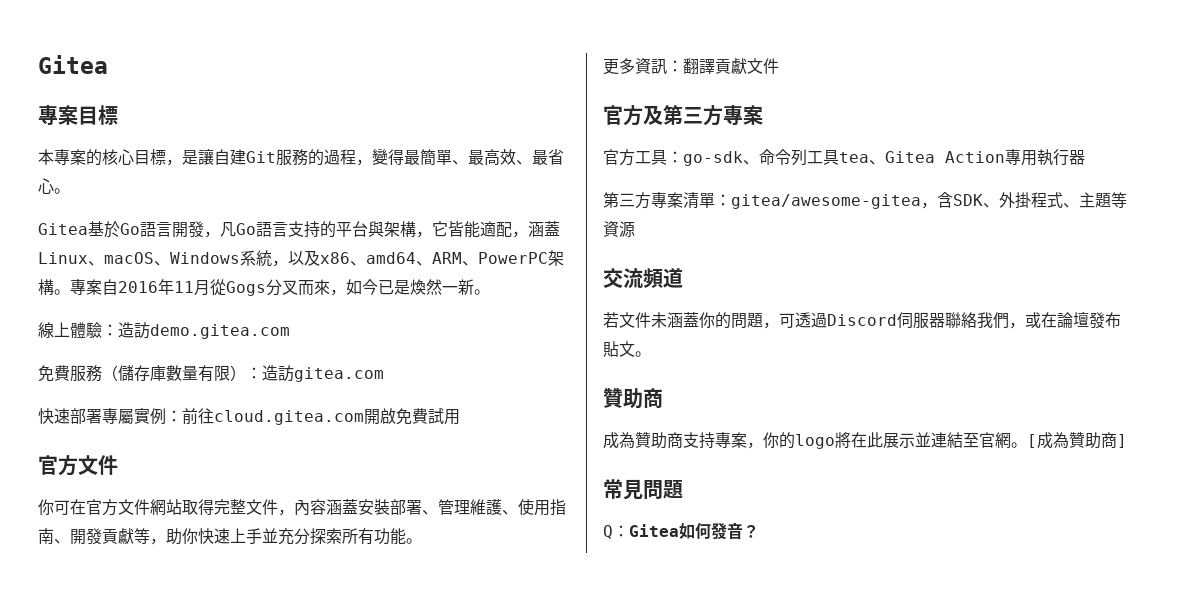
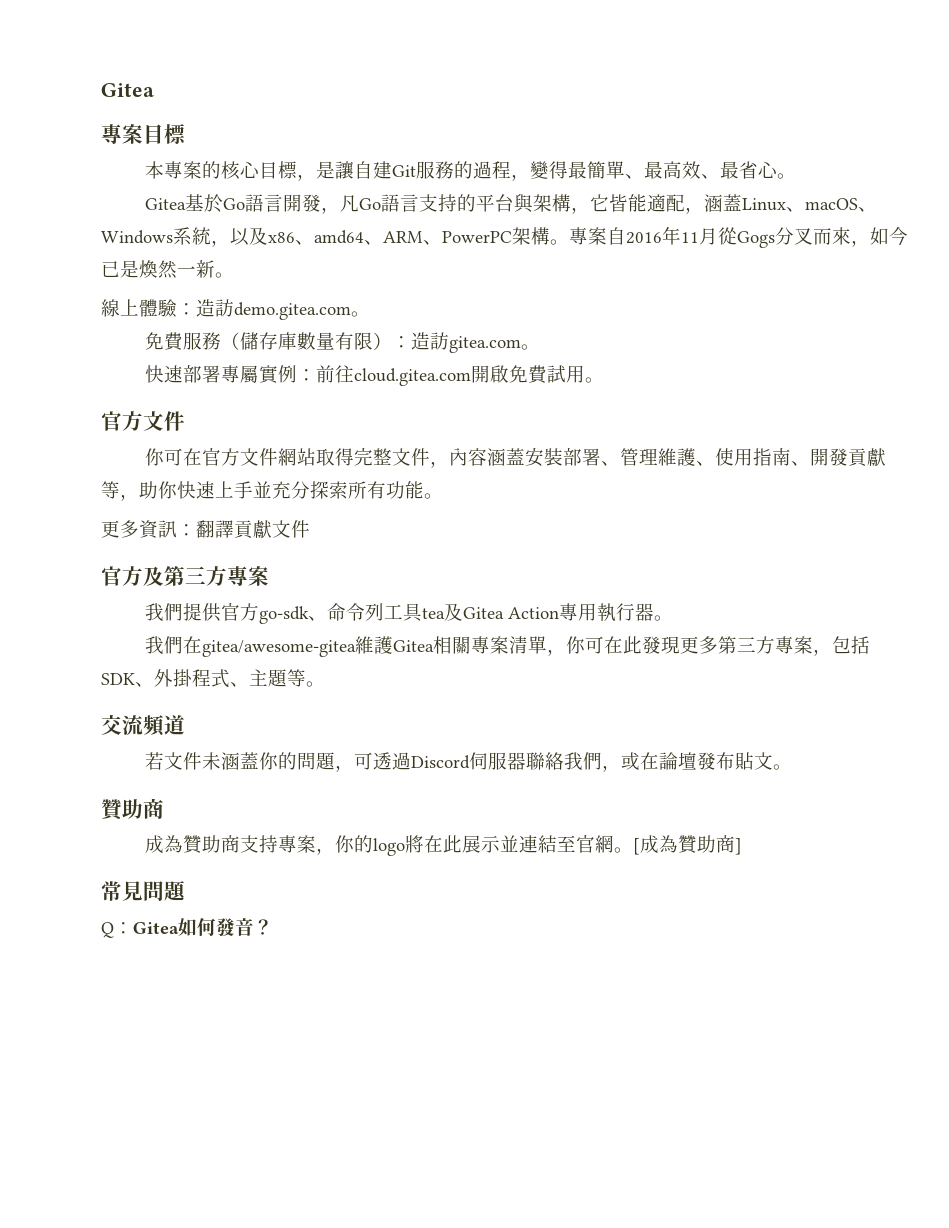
(290, 331) none -> [351,311,370,317] 。
(384, 374) none -> [520,344,540,350] 。
(460, 417) none -> [584,377,604,383] 。
[603,149,683,166] 官方工具： -> [144,603,259,622] 我們提供官方
[869,160,885,165] 、 -> [443,603,463,621] 及
[603,192,953,209] // 第三方專案清單：gitea/awesome-gitea，含 -> [653,615,673,621] [144,636,870,657] 。 // 我們在gitea/awesome-gitea維護Gitea相關專案清單，你可在此發現更多第三方專案，包括
[603,221,635,238] 資源 -> [306,681,325,687] 。

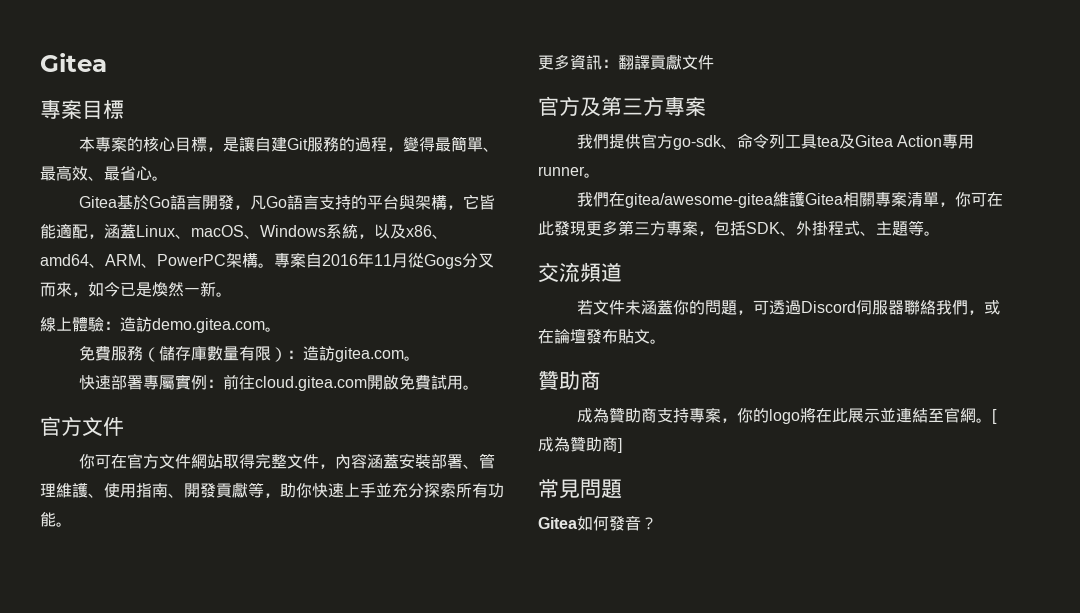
[596,603,654,622] 執行器 -> [538,166,585,176] runner
[101,922,133,938] Q： -> (622, 489) none

